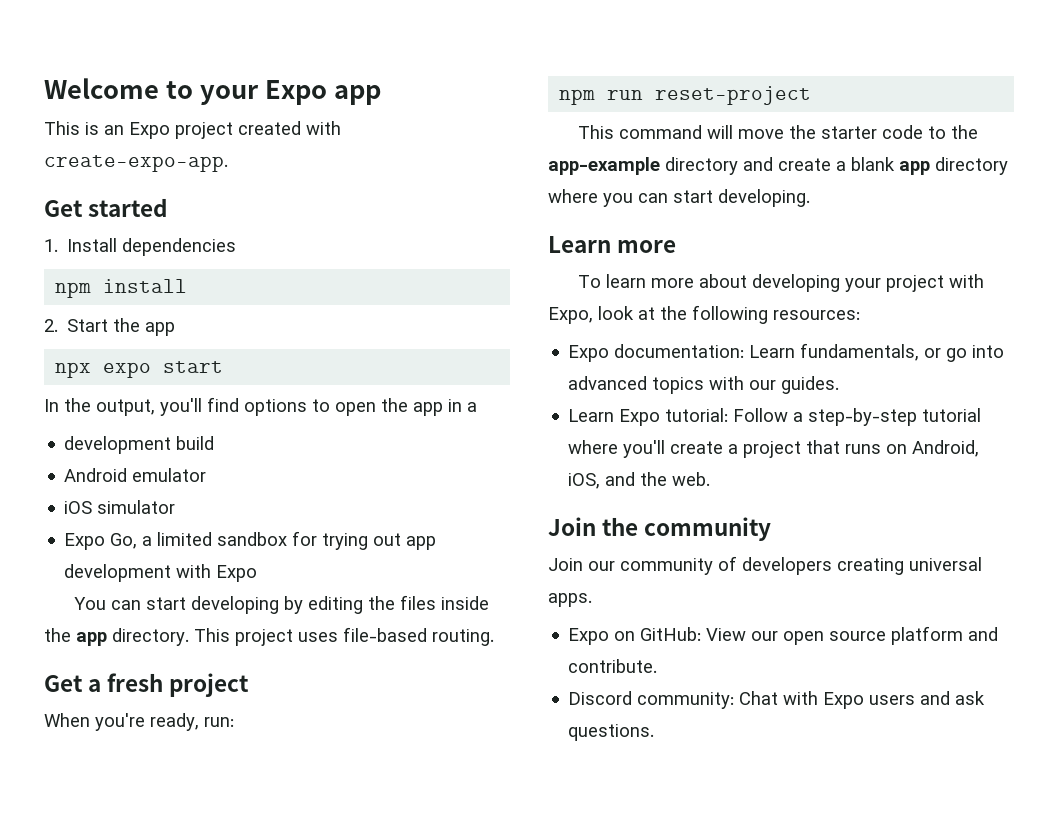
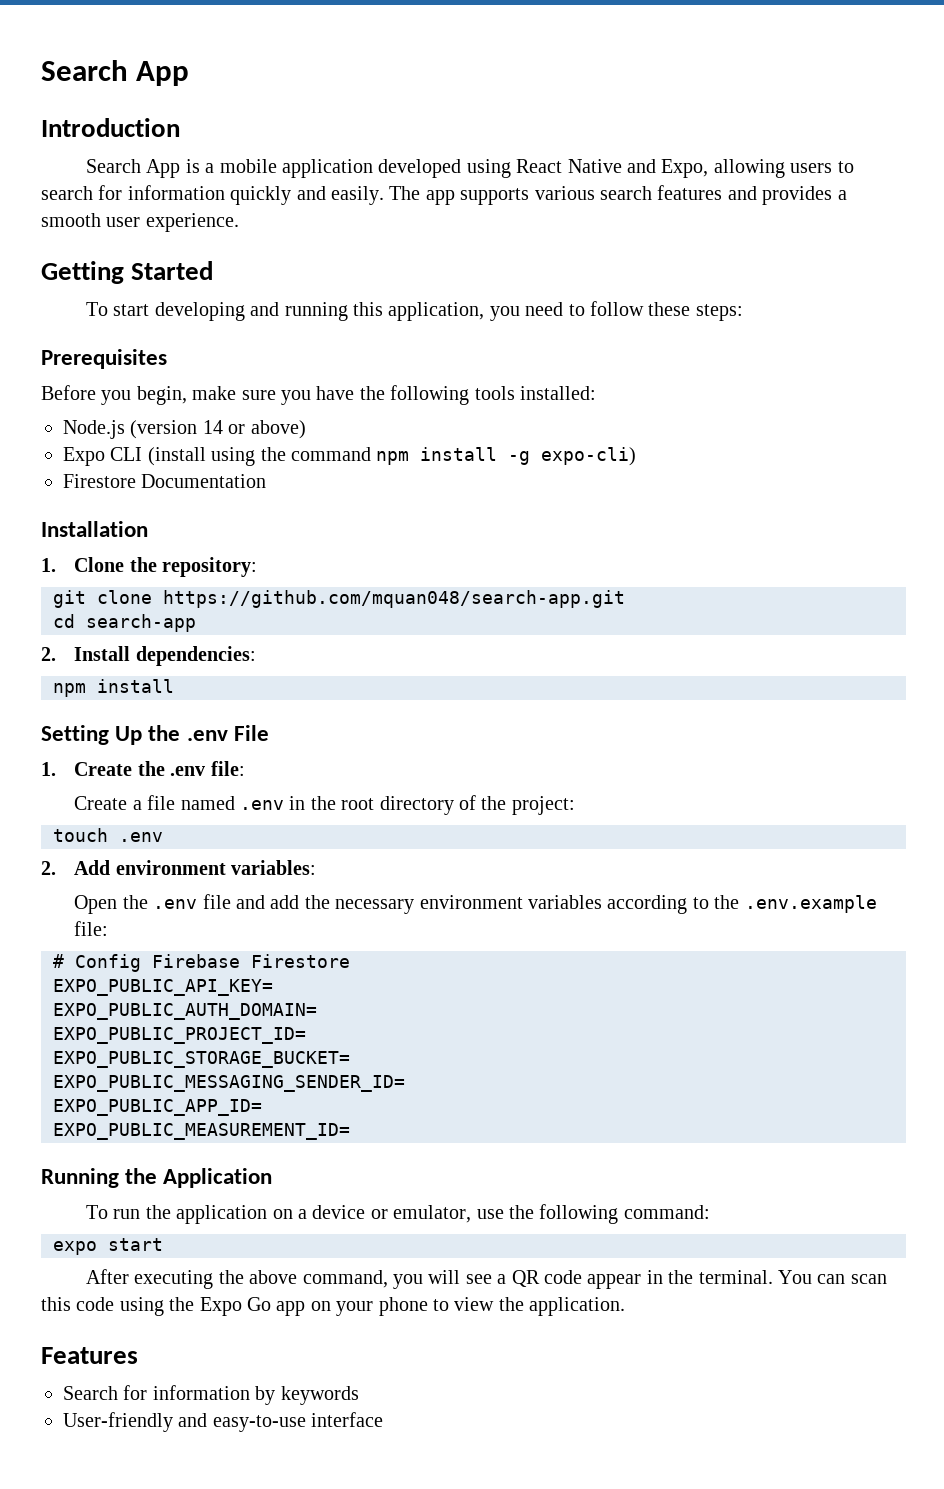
[44,78,381,105] [44,121,341,139] [44,155,228,172] [44,198,168,217] [44,238,237,256] [55,279,188,298] [44,318,176,336] [55,361,224,378] [44,397,477,416] [64,436,215,454] [64,468,207,482] [64,500,176,514] [64,531,437,550] [64,564,258,582] [73,595,489,614] [44,627,494,646] [44,673,250,697] [44,713,234,731] [559,86,812,105] [577,125,978,139] [548,157,1008,175] [548,189,810,207] [548,236,677,253] [577,274,984,292] [548,305,860,324] [568,343,1005,362] [568,376,840,394] [568,408,982,426] [568,440,980,458] [568,472,711,489] [548,517,772,541] [548,556,982,575] [548,593,592,607] [568,626,999,645] [568,659,658,673] [568,691,986,709] [568,724,655,741] Welcome to your Expo app // This is an Expo project created with create-expo-app. // Get started // 1. Install dependencies // npm install // 2. Start the app // npx expo start // In the output, you'll find options to open the app in a // development build // Android emulator // iOS simulator // Expo Go, a limited sandbox for trying out app development with Expo // You can start developing by editing the files inside the app directory. This project uses file-based routing. // Get a fresh project // When you're ready, run: // npm run reset-project // This command will move the starter code to the app-example directory and create a blank app directory where you can start developing. // Learn more // To learn more about developing your project with Expo, look at the following resources: // Expo documentation: Learn fundamentals, or go into advanced topics with our guides. // Learn Expo tutorial: Follow a step-by-step tutorial where you'll create a project that runs on Android, iOS, and the web. // Join the community // Join our community of developers creating universal apps. // Expo on GitHub: View our open source platform and contribute. // Discord community: Chat with Expo users and ask questions. -> [41,60,190,86] [41,118,180,137] [85,159,854,178] [41,185,847,205] [41,213,239,232] [41,261,214,284] [85,301,743,321] [41,349,167,369] [41,385,596,405] [63,420,306,439] [63,447,637,466] [63,474,267,488] [41,521,148,537] [41,557,258,577] [53,590,625,608] [53,614,196,632] [41,646,256,666] [53,679,174,697] [41,725,269,745] [41,761,245,776] [74,795,575,815] [53,828,163,842] [41,860,317,875] [74,894,877,914] [74,921,109,936] [53,954,350,972] [53,979,273,996] [53,1003,317,1020] [53,1027,306,1044] [53,1051,350,1068] [53,1075,405,1092] [53,1099,262,1116] [53,1123,350,1140] [41,1168,273,1188] [85,1204,710,1224] [53,1238,163,1255] [85,1269,887,1289] [41,1297,626,1316] [41,1347,138,1364] [63,1385,359,1405] [63,1412,384,1432] Search App // Introduction // Search App is a mobile application developed using React Native and Expo, allowing users to search for information quickly and easily. The app supports various search features and provides a smooth user experience. // Getting Started // To start developing and running this application, you need to follow these steps: // Prerequisites // Before you begin, make sure you have the following tools installed: // Node.js (version 14 or above) // Expo CLI (install using the command npm install -g expo-cli) // Firestore Documentation // Installation // 1. Clone the repository: // git clone https://github.com/mquan048/search-app.git // cd search-app // 2. Install dependencies: // npm install // Setting Up the .env File // 1. Create the .env file: // Create a file named .env in the root directory of the project: // touch .env // 2. Add environment variables: // Open the .env file and add the necessary environment variables according to the .env.example file: // # Config Firebase Firestore // EXPO_PUBLIC_API_KEY= // EXPO_PUBLIC_AUTH_DOMAIN= // EXPO_PUBLIC_PROJECT_ID= // EXPO_PUBLIC_STORAGE_BUCKET= // EXPO_PUBLIC_MESSAGING_SENDER_ID= // EXPO_PUBLIC_APP_ID= // EXPO_PUBLIC_MEASUREMENT_ID= // Running the Application // To run the application on a device or emulator, use the following command: // expo start // After executing the above command, you will see a QR code appear in the terminal. You can scan this code using the Expo Go app on your phone to view the application. // Features // Search for information by keywords // User-friendly and easy-to-use interface

